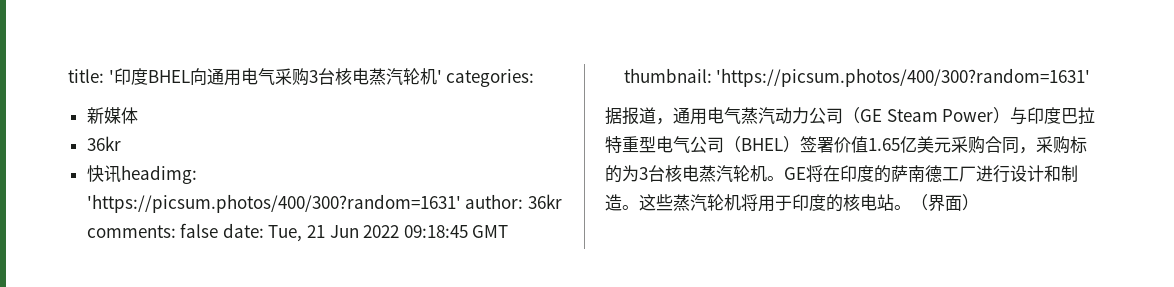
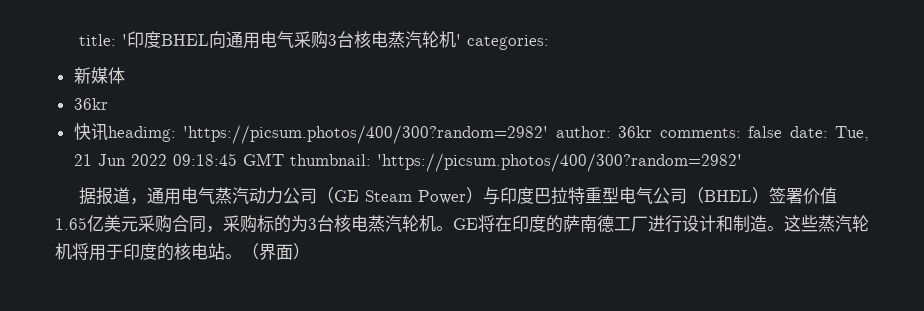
[86,194,461,213] 'https://picsum.photos/400/300?random=1631' -> [183,125,549,144] 'https://picsum.photos/400/300?random=2982'
[716,68,1091,87] 'https://picsum.photos/400/300?random=1631' -> [376,153,742,172] 'https://picsum.photos/400/300?random=2982'

